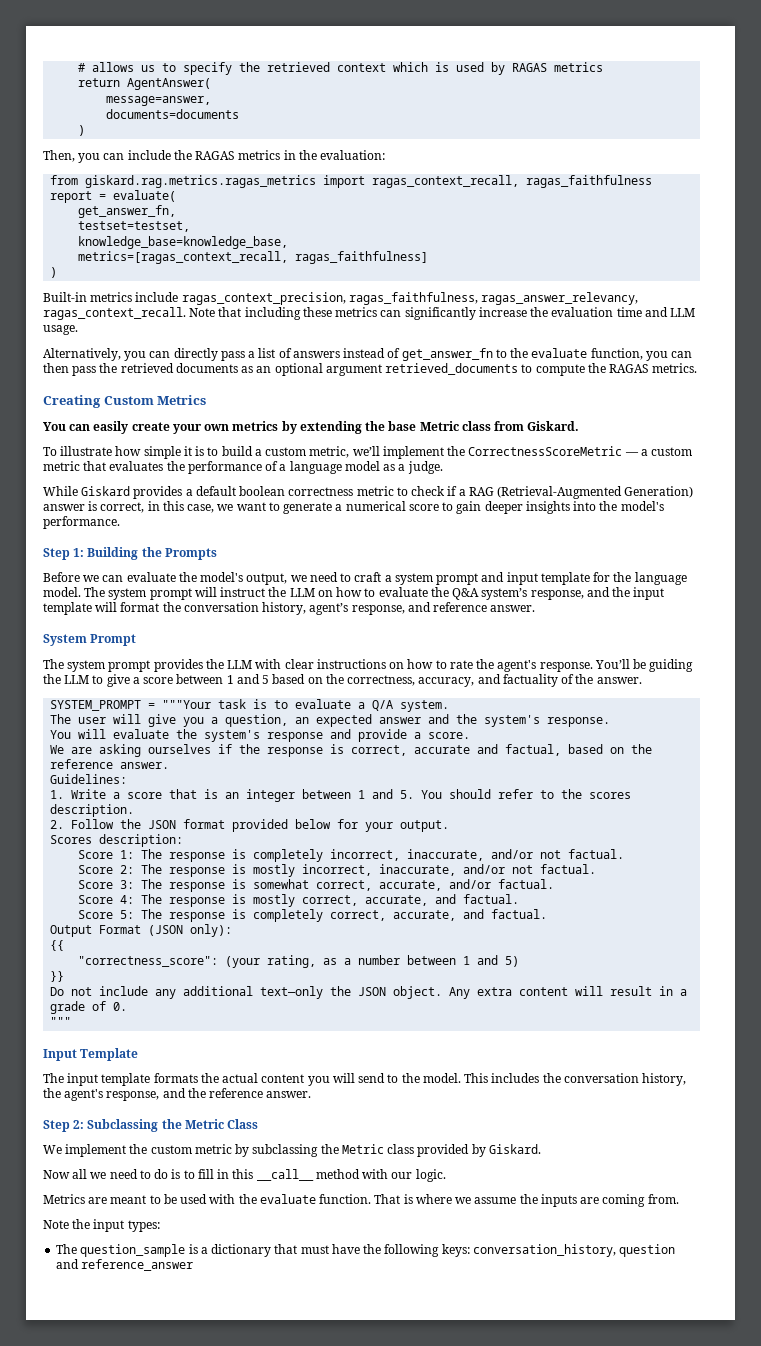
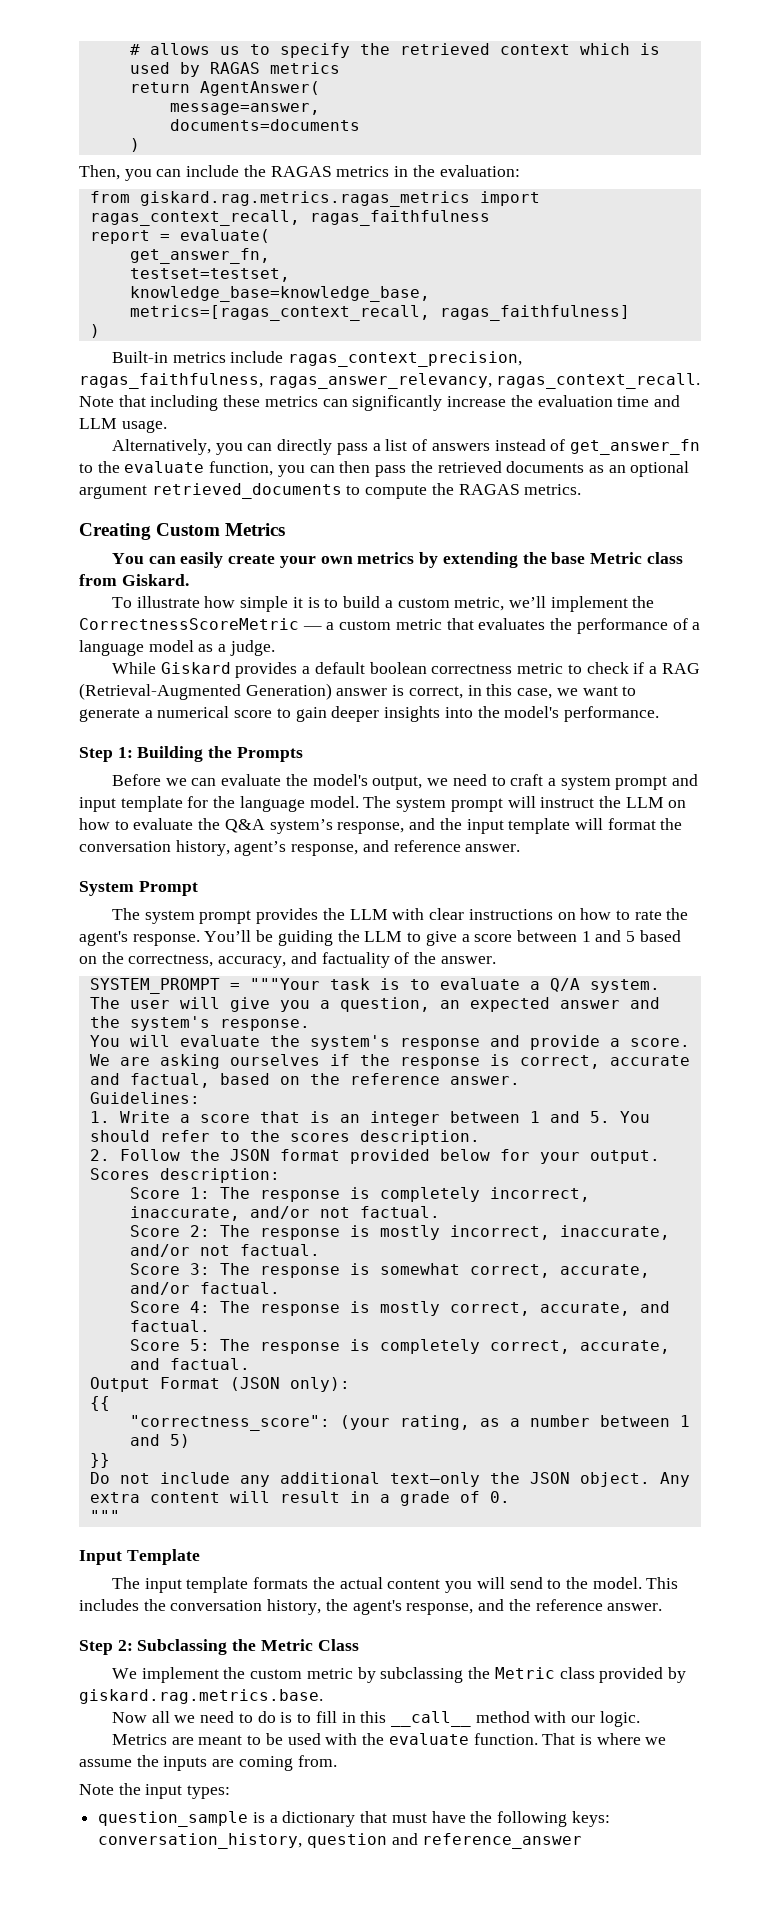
[488,1144,541,1154] Giskard. -> [79,1689,323,1704] giskard.rag.metrics.base.
[56,1244,78,1254] The -> (231, 1792) none

